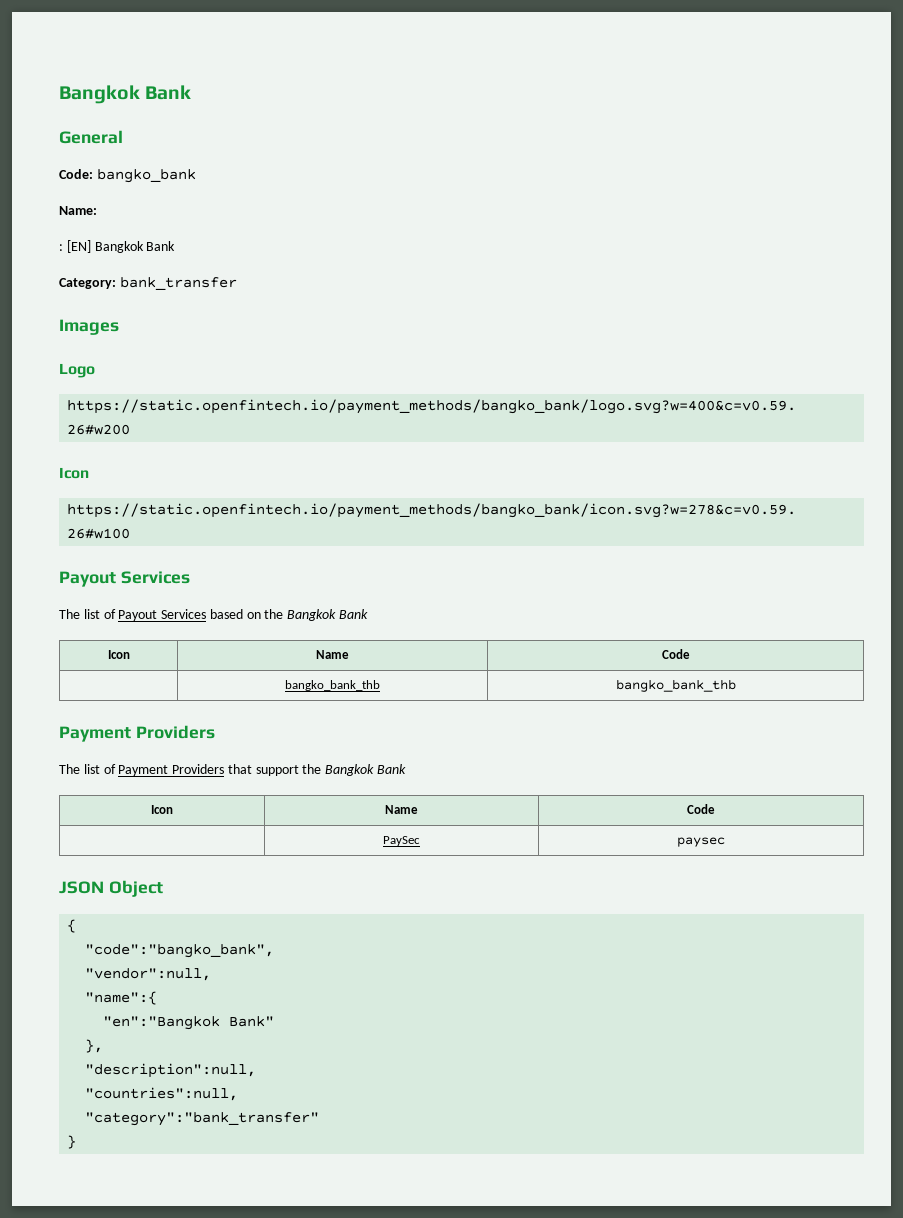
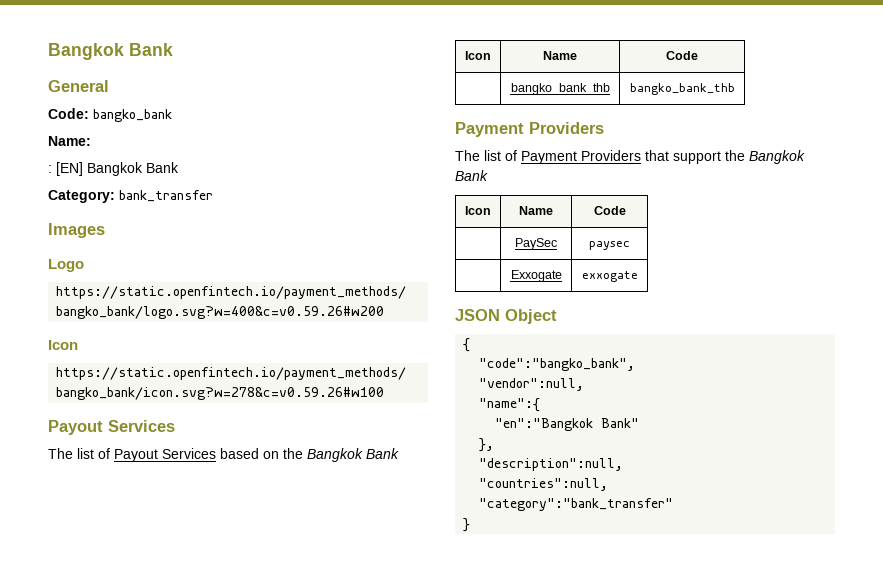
(725, 842) none -> [510,270,562,282] [581,271,638,282] // | Exxogate | exxogate

